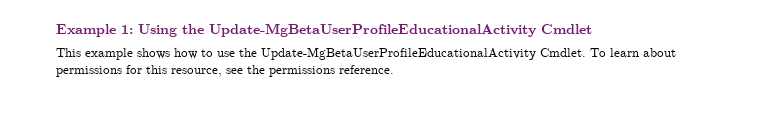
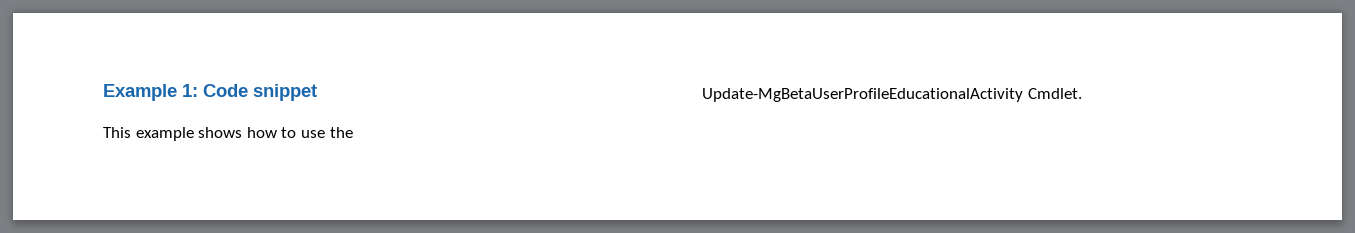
[138,23,592,37] Using the Update-MgBetaUserProfileEducationalActivity Cmdlet -> [203,84,317,101] Code snippet
[590,48,676,57] [56,65,394,77] To learn about permissions for this resource, see the permissions reference. -> (1082, 93) none

